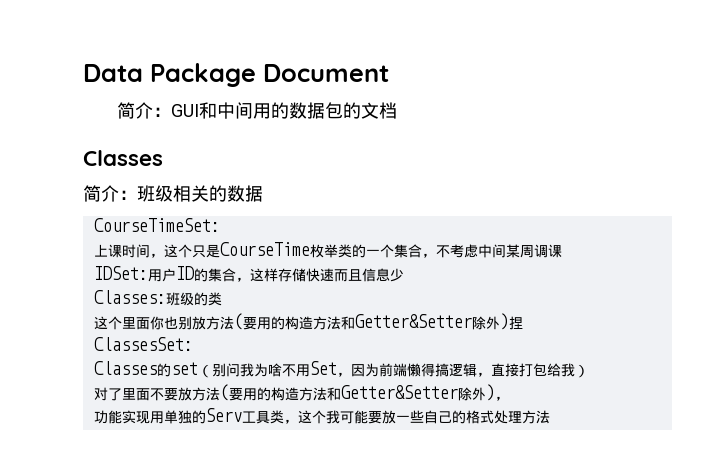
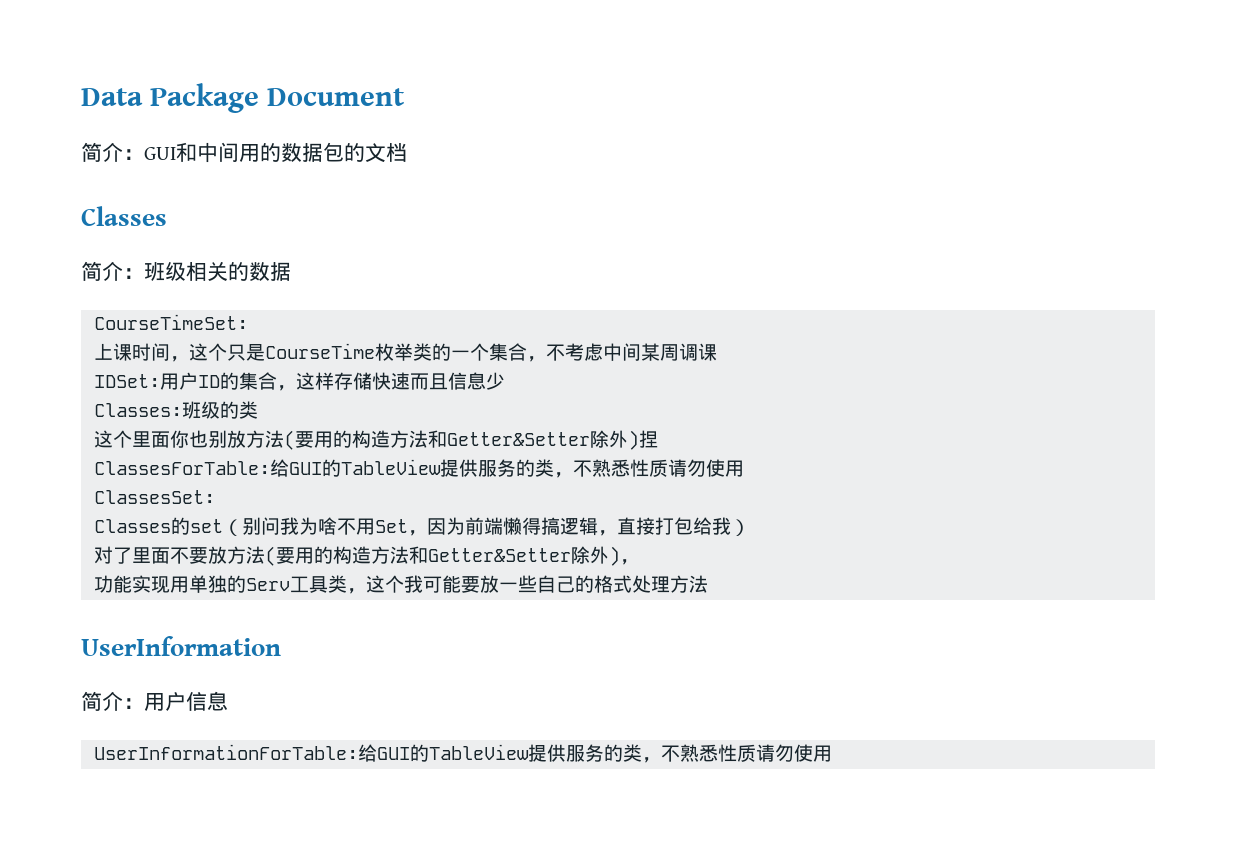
(523, 323) none -> [93,459,744,478] // ClassesForTable:给GUI的TableView提供服务的类，不熟悉性质请勿使用
(550, 417) none -> [81,636,281,656] [81,691,228,711] [93,744,832,763] // UserInformation // 简介：用户信息 // UserInformationForTable:给GUI的TableView提供服务的类，不熟悉性质请勿使用

